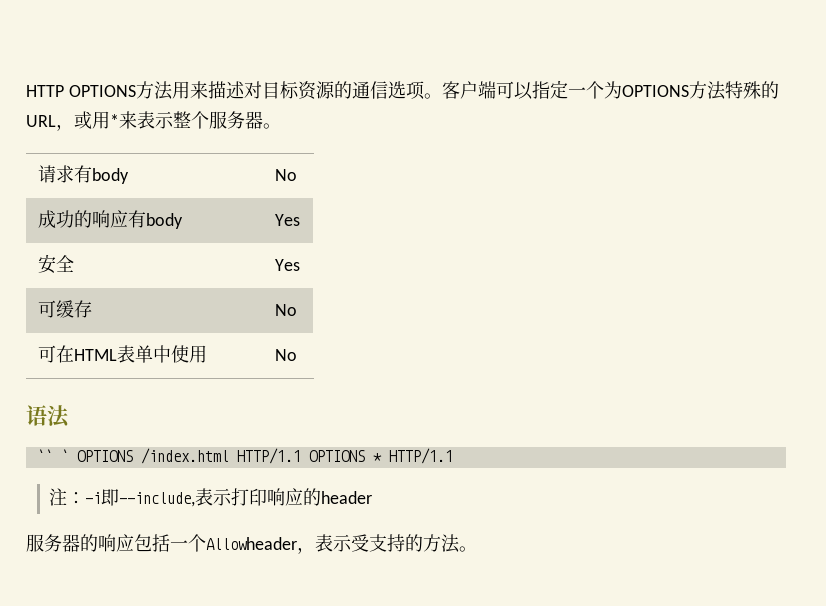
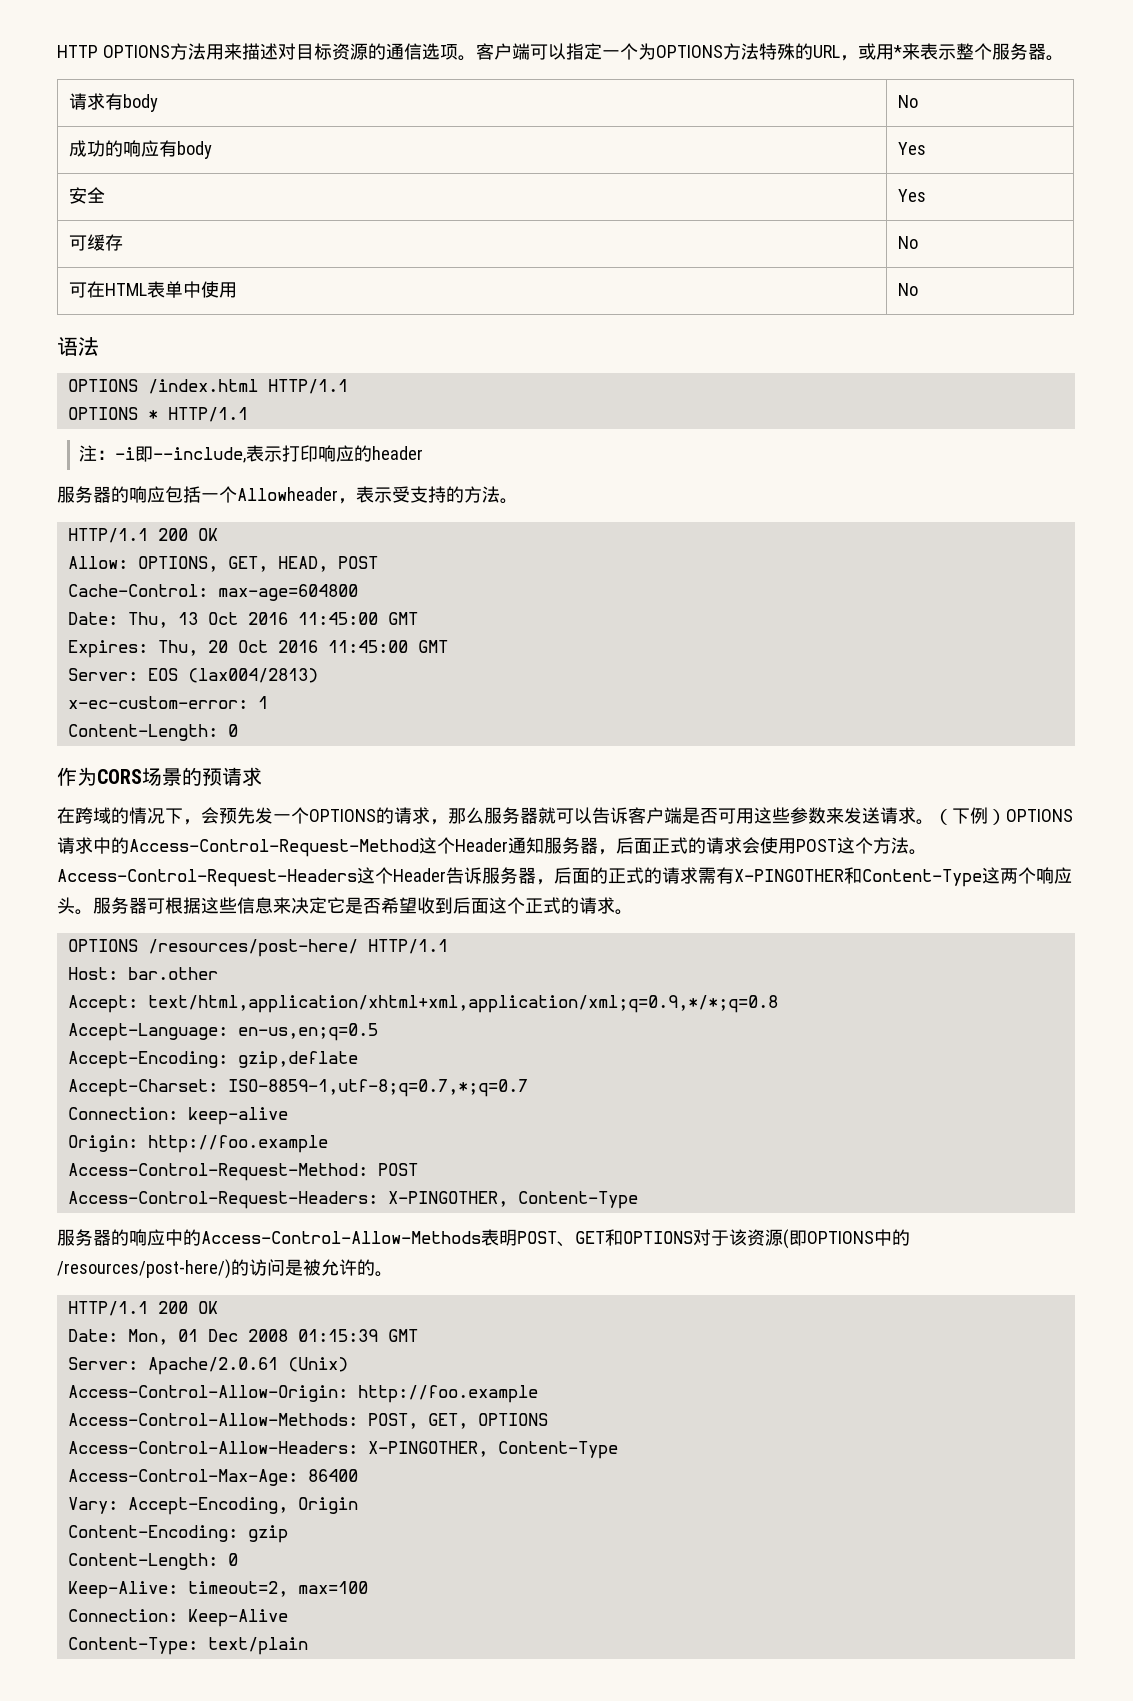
[36,449,69,462] `` ` -> (99, 346) none
(301, 456) none -> (348, 386) //
(477, 549) none -> [67,528,218,543] [67,556,378,572] [67,584,358,601] [67,612,418,628] [67,640,448,658] [67,668,318,683] [67,696,268,709] [67,724,238,741] [57,767,262,786] [57,807,1073,825] [57,837,927,857] [57,867,1072,887] [57,897,633,915] [67,939,448,957] [67,967,218,980] [67,995,778,1013] [67,1023,378,1041] [67,1051,358,1069] [67,1079,528,1097] [67,1107,288,1125] [67,1135,328,1153] [67,1163,418,1181] [67,1191,638,1209] [57,1229,910,1249] [57,1259,393,1279] [67,1301,218,1316] [67,1329,418,1345] [67,1357,348,1375] [67,1385,538,1403] [67,1413,548,1429] [67,1441,618,1459] [67,1469,358,1486] [67,1497,358,1515] [67,1525,288,1543] [67,1553,238,1570] [67,1581,368,1599] [67,1609,288,1627] [67,1637,308,1655] // HTTP/1.1 200 OK // Allow: OPTIONS, GET, HEAD, POST // Cache-Control: max-age=604800 // Date: Thu, 13 Oct 2016 11:45:00 GMT // Expires: Thu, 20 Oct 2016 11:45:00 GMT // Server: EOS (lax004/2813) // x-ec-custom-error: 1 // Content-Length: 0 // 作为CORS场景的预请求 // 在跨域的情况下，会预先发一个OPTIONS的请求，那么服务器就可以告诉客户端是否可用这些参数来发送请求。（下例）OPTIONS请求中的Access-Control-Request-Method这个Header通知服务器，后面正式的请求会使用POST这个方法。Access-Control-Request-Headers这个Header告诉服务器，后面的正式的请求需有X-PINGOTHER和Content-Type这两个响应头。服务器可根据这些信息来决定它是否希望收到后面这个正式的请求。 // OPTIONS /resources/post-here/ HTTP/1.1 // Host: bar.other // Accept: text/html,application/xhtml+xml,application/xml;q=0.9,*/*;q=0.8 // Accept-Language: en-us,en;q=0.5 // Accept-Encoding: gzip,deflate // Accept-Charset: ISO-8859-1,utf-8;q=0.7,*;q=0.7 // Connection: keep-alive // Origin: http://foo.example // Access-Control-Request-Method: POST // Access-Control-Request-Headers: X-PINGOTHER, Content-Type // 服务器的响应中的Access-Control-Allow-Methods表明POST、GET和OPTIONS对于该资源(即OPTIONS中的/resources/post-here/)的访问是被允许的。 // HTTP/1.1 200 OK // Date: Mon, 01 Dec 2008 01:15:39 GMT // Server: Apache/2.0.61 (Unix) // Access-Control-Allow-Origin: http://foo.example // Access-Control-Allow-Methods: POST, GET, OPTIONS // Access-Control-Allow-Headers: X-PINGOTHER, Content-Type // Access-Control-Max-Age: 86400 // Vary: Accept-Encoding, Origin // Content-Encoding: gzip // Content-Length: 0 // Keep-Alive: timeout=2, max=100 // Connection: Keep-Alive // Content-Type: text/plain

